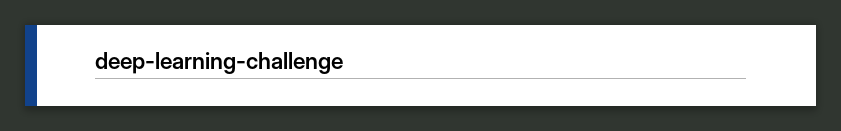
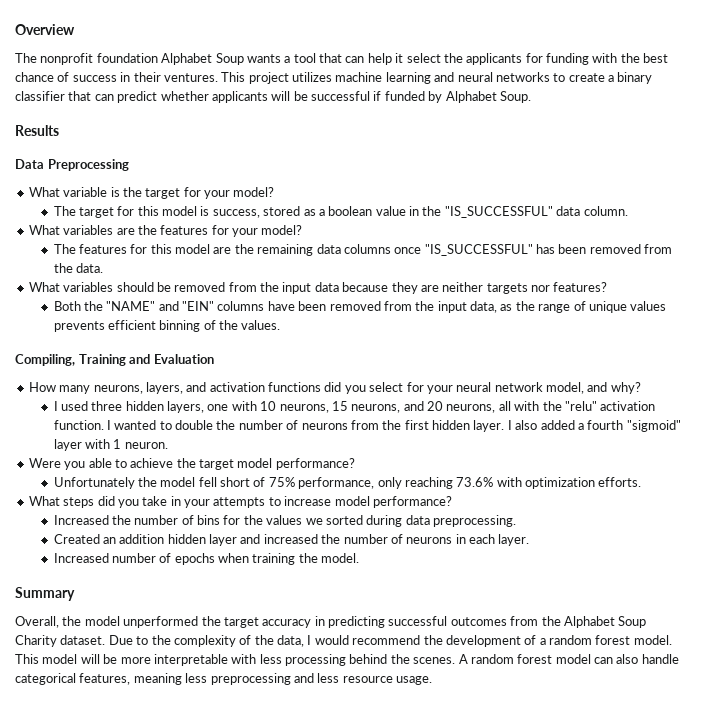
[95,52,343,74] deep-learning-challenge -> [15,24,75,35] [15,53,669,65] [15,72,653,84] [15,91,531,103] [15,125,59,136] [15,159,129,171] [28,187,275,199] [53,206,628,218] [28,225,303,237] [53,244,673,256] [53,263,103,273] [28,282,608,294] [53,301,667,313] [53,320,281,332] [15,354,214,366] [28,382,641,394] [53,401,656,413] [53,420,681,432] [53,439,168,451] [28,458,355,470] [53,477,642,489] [28,496,452,508] [53,515,517,527] [53,534,530,546] [53,553,360,565] [15,587,75,601] [15,616,647,628] [15,635,672,647] [15,654,679,666] [15,673,432,685] Overview // The nonprofit foundation Alphabet Soup wants a tool that can help it select the applicants for funding with the best chance of success in their ventures. This project utilizes machine learning and neural networks to create a binary classifier that can predict whether applicants will be successful if funded by Alphabet Soup. // Results // Data Preprocessing // What variable is the target for your model? // The target for this model is success, stored as a boolean value in the "IS_SUCCESSFUL" data column. // What variables are the features for your model? // The features for this model are the remaining data columns once "IS_SUCCESSFUL" has been removed from the data. // What variables should be removed from the input data because they are neither targets nor features? // Both the "NAME" and "EIN" columns have been removed from the input data, as the range of unique values prevents efficient binning of the values. // Compiling, Training and Evaluation // How many neurons, layers, and activation functions did you select for your neural network model, and why? // I used three hidden layers, one with 10 neurons, 15 neurons, and 20 neurons, all with the "relu" activation function. I wanted to double the number of neurons from the first hidden layer. I also added a fourth "sigmoid" layer with 1 neuron. // Were you able to achieve the target model performance? // Unfortunately the model fell short of 75% performance, only reaching 73.6% with optimization efforts. // What steps did you take in your attempts to increase model performance? // Increased the number of bins for the values we sorted during data preprocessing. // Created an addition hidden layer and increased the number of neurons in each layer. // Increased number of epochs when training the model. // Summary // Overall, the model unperformed the target accuracy in predicting successful outcomes from the Alphabet Soup Charity dataset. Due to the complexity of the data, I would recommend the development of a random forest model. This model will be more interpretable with less processing behind the scenes. A random forest model can also handle categorical features, meaning less preprocessing and less resource usage.

